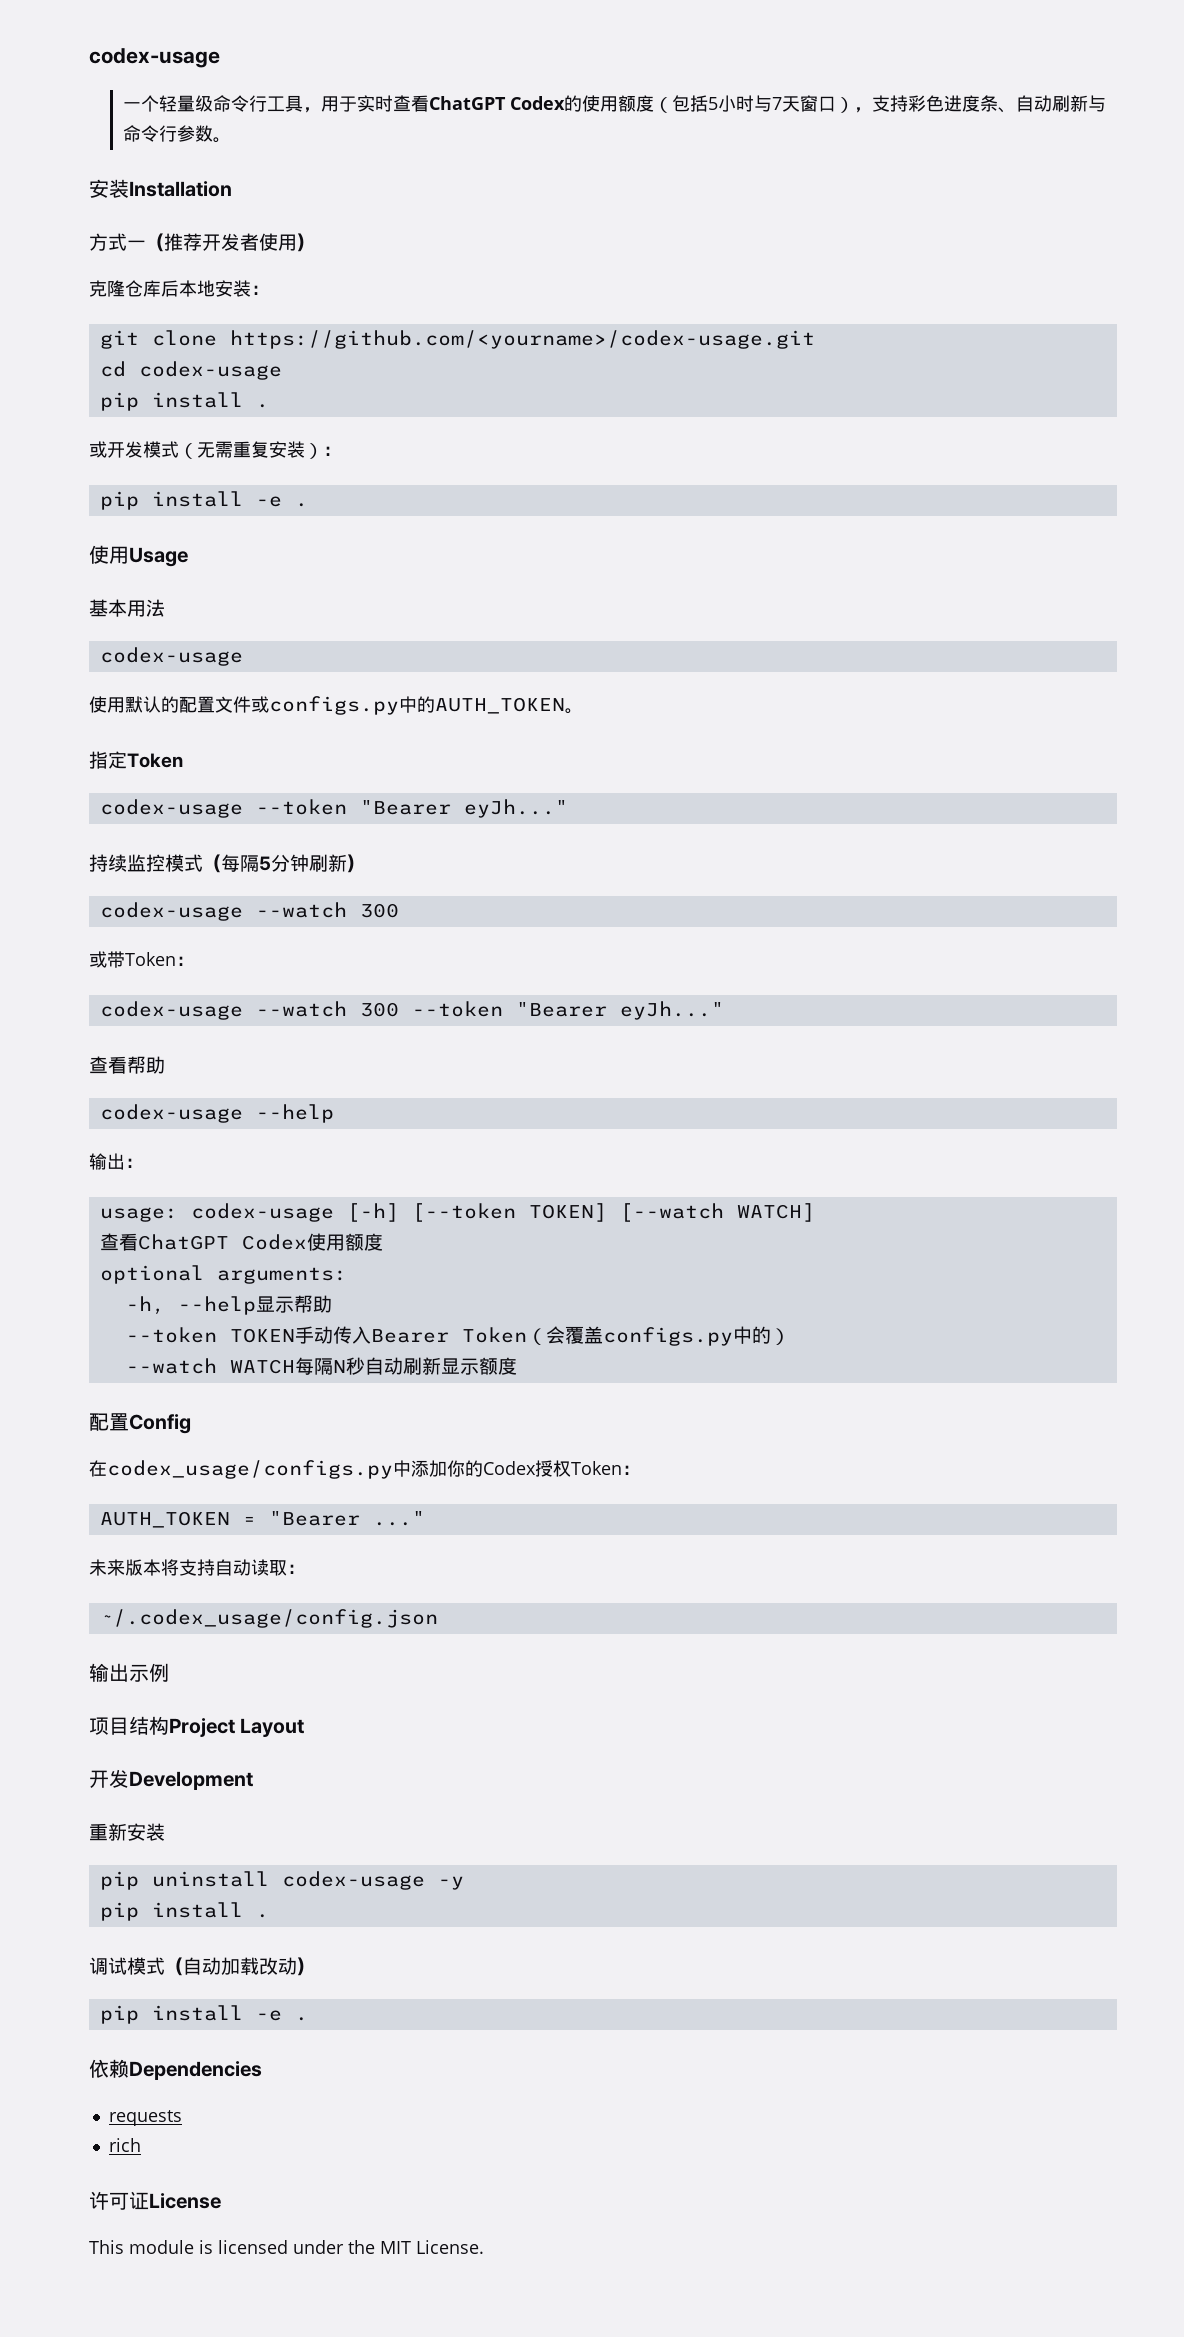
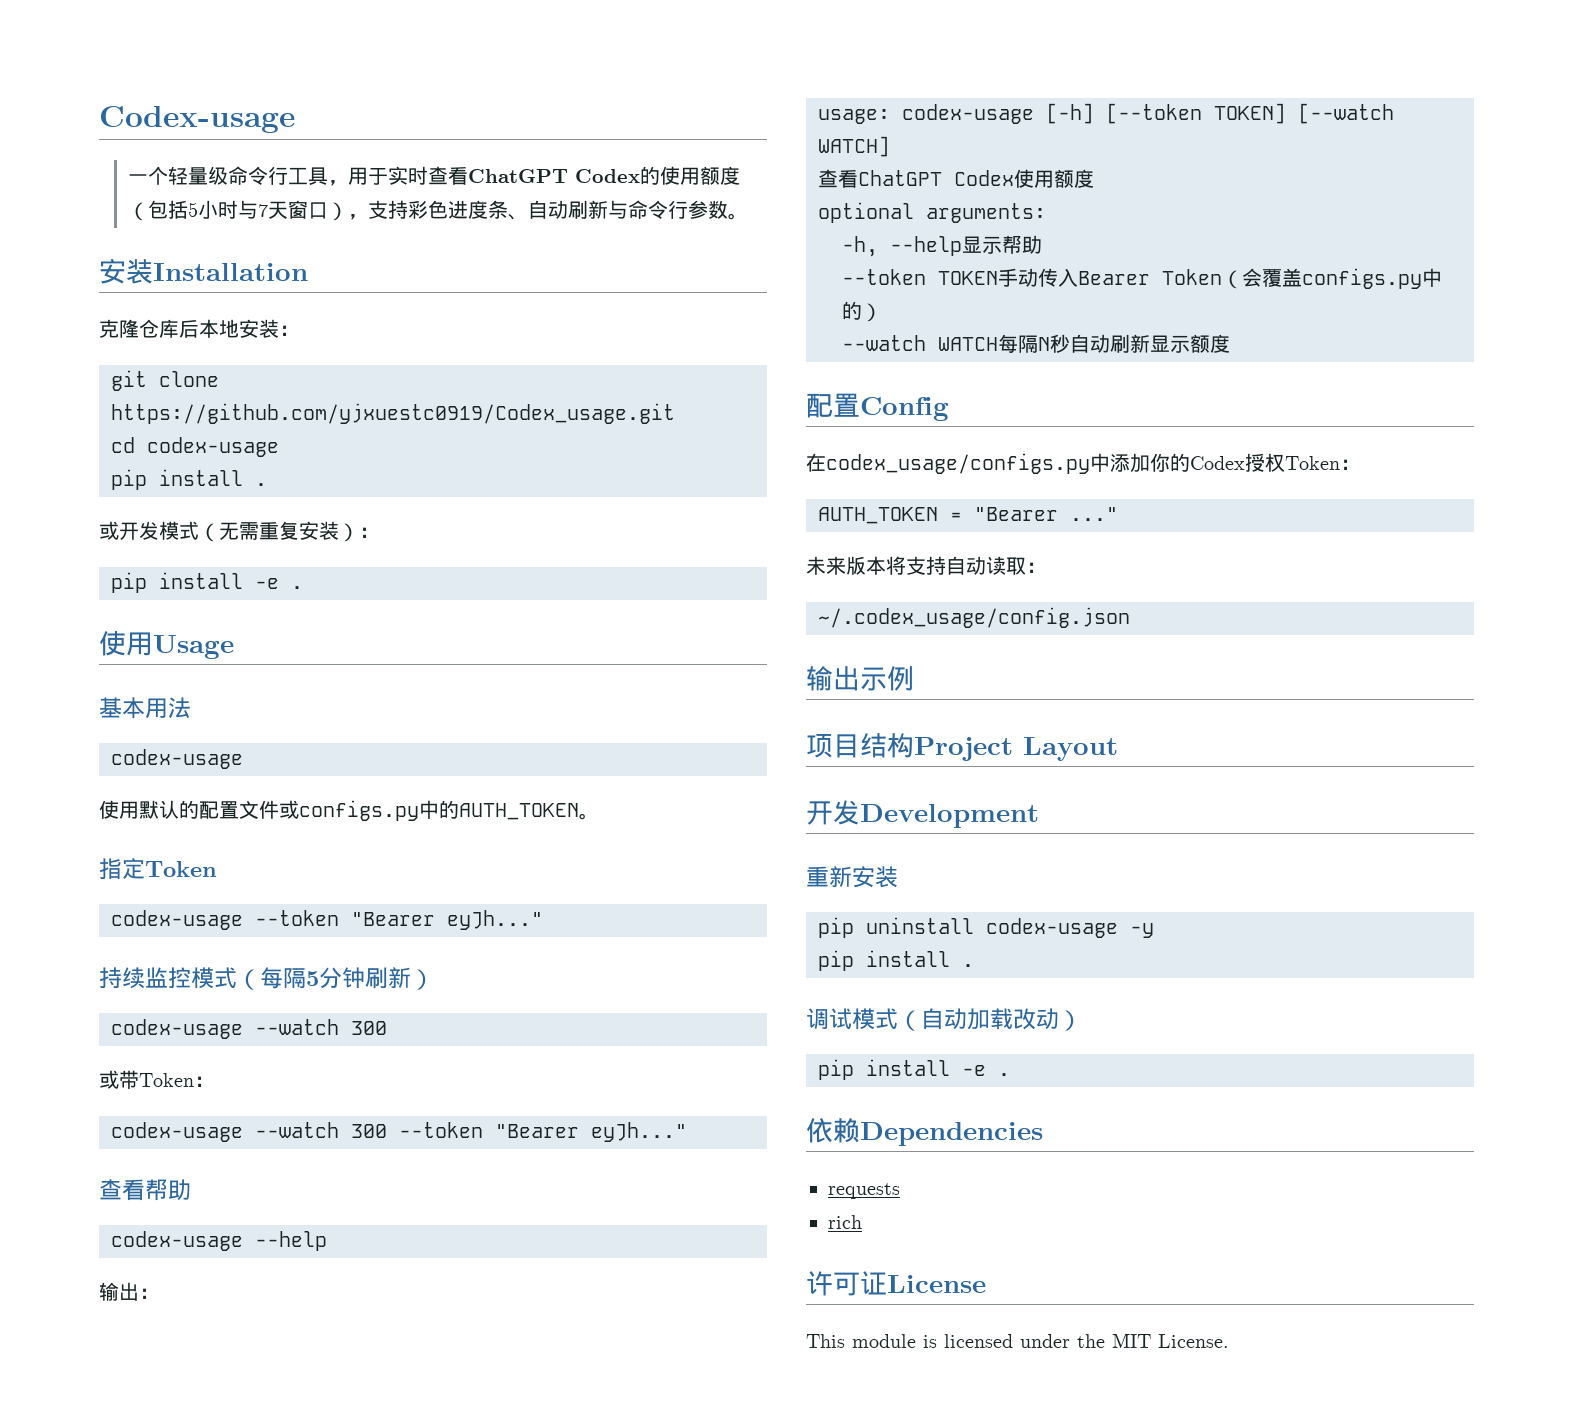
[89,48,220,68] codex-usage -> [99,106,295,133] Codex-usage
[89,233,315,252] // 方式一（推荐开发者使用） -> (308, 272) none
[229,330,815,349] https://github.com/<yourname>/codex-usage.git -> [111,403,675,424] https://github.com/yjxuestc0919/Codex_usage.git

